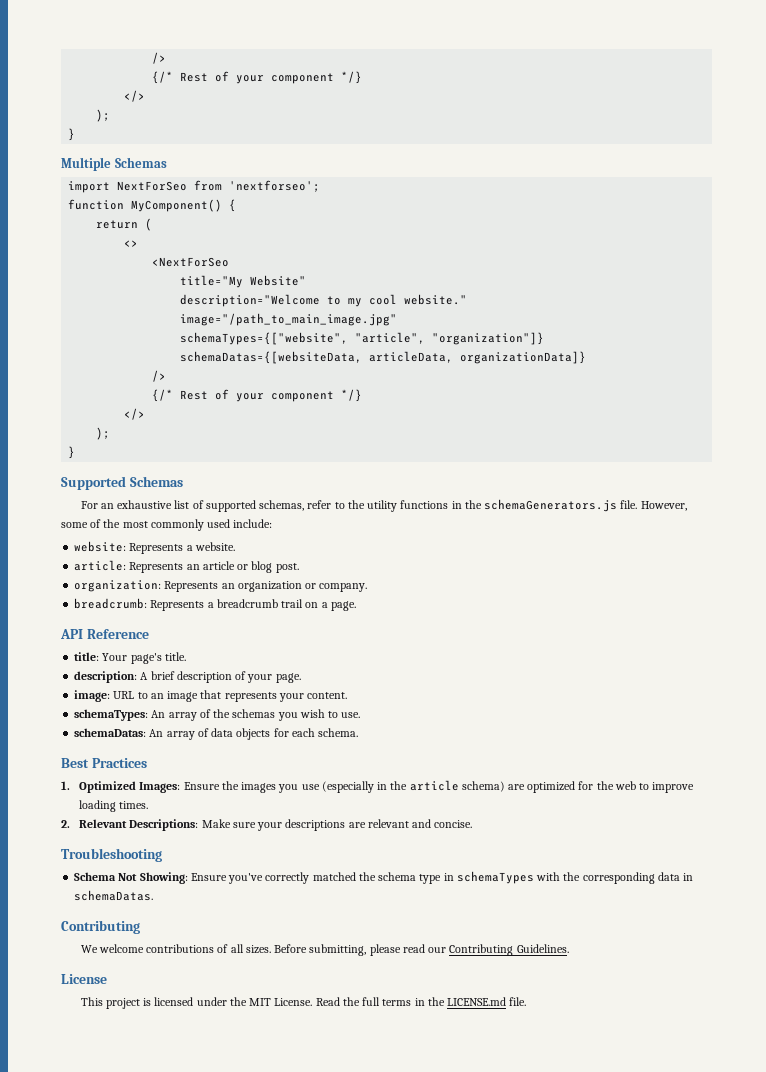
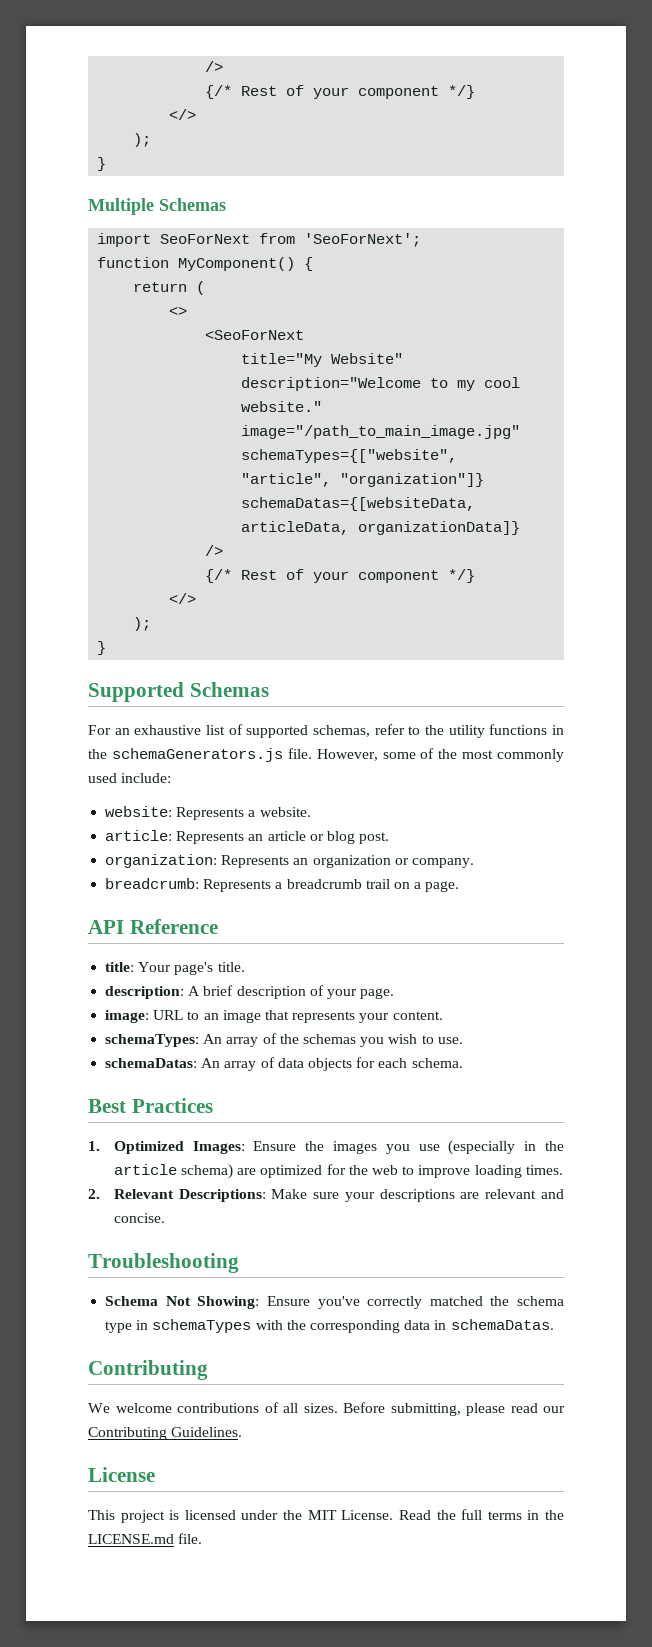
[117,180,321,192] NextForSeo from 'nextforseo'; -> [160,233,422,247] SeoForNext from 'SeoForNext';
[152,257,230,267] <NextForSeo -> [205,330,305,340] <SeoForNext

